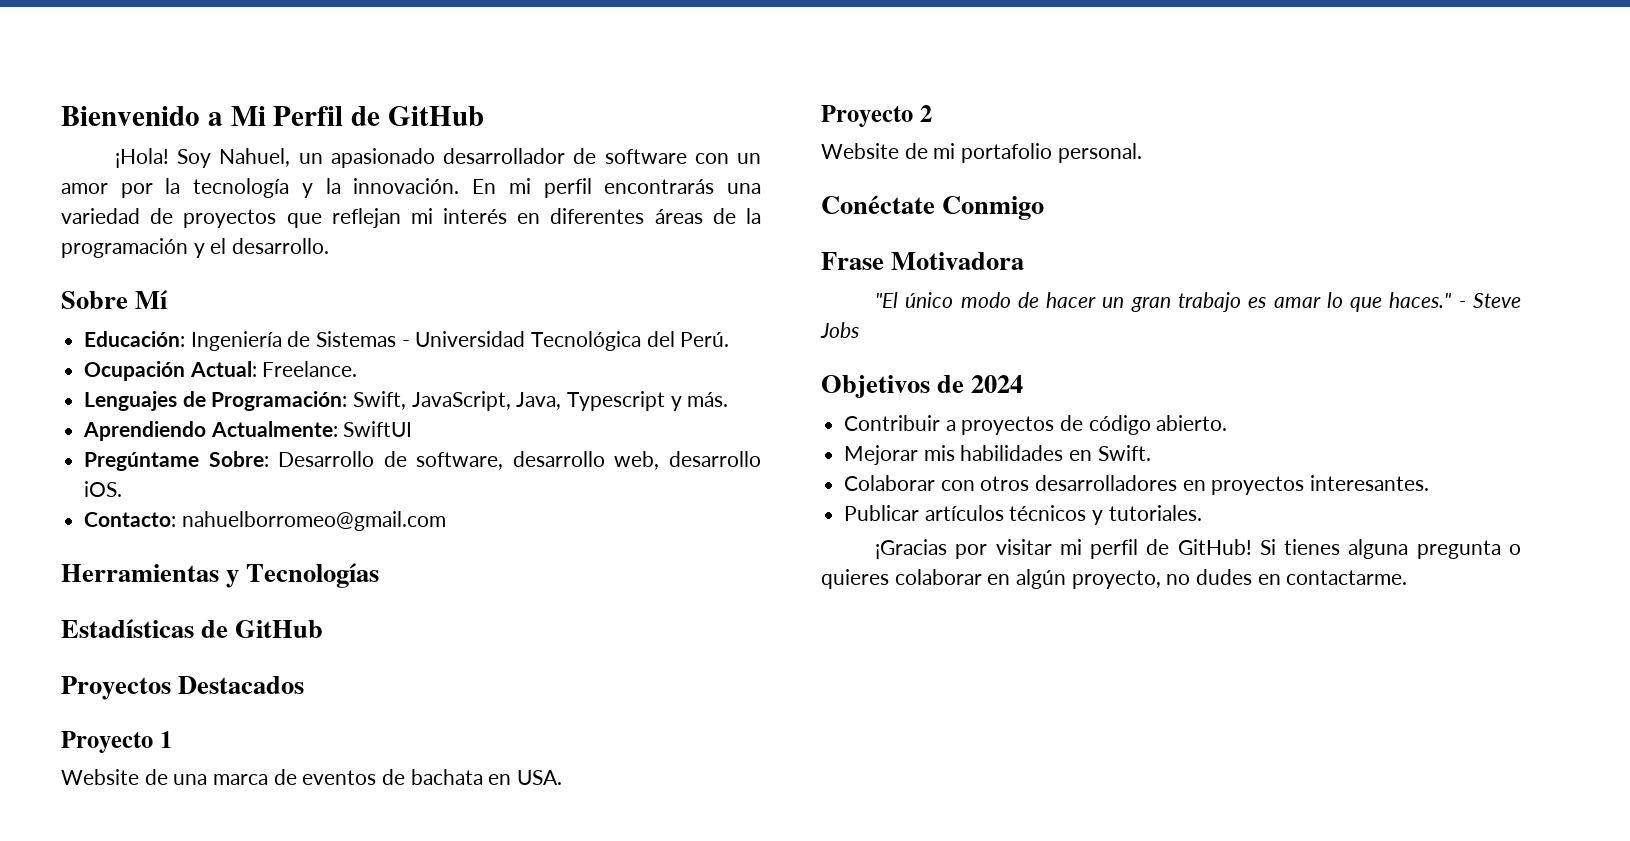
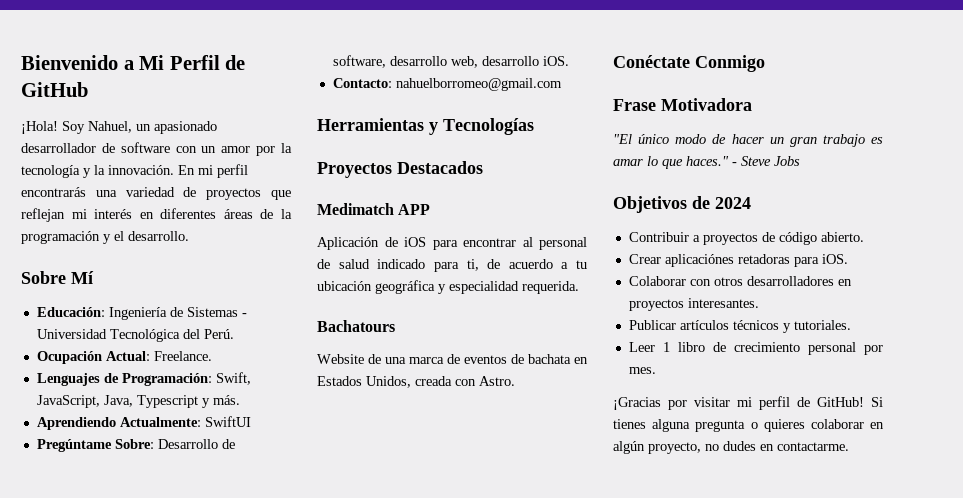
[61,619,324,638] // Estadísticas de GitHub -> (534, 126) none
[61,731,172,753] Proyecto 1 -> [317,203,431,215] [317,237,587,250] [317,259,587,272] [317,280,579,294] [317,320,395,332] Medimatch APP // Aplicación de iOS para encontrar al personal de salud indicado para ti, de acuerdo a tu ubicación geográfica y especialidad requerida. // Bachatours
[517,770,563,785] [821,105,932,127] [821,143,1142,163] USA. // Proyecto 2 // Website de mi portafolio personal. -> [317,376,515,388] Estados Unidos, creada con Astro.
[844,445,1151,465] Mejorar mis habilidades en Swift. -> [628,254,848,267] Crear aplicaciónes retadoras para iOS.
(1202, 513) none -> [628,342,883,355] [628,367,656,374] // Leer 1 libro de crecimiento personal por mes.

